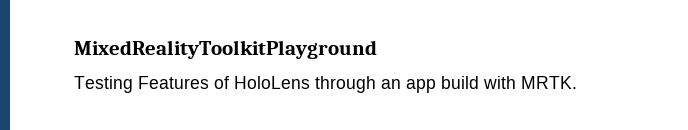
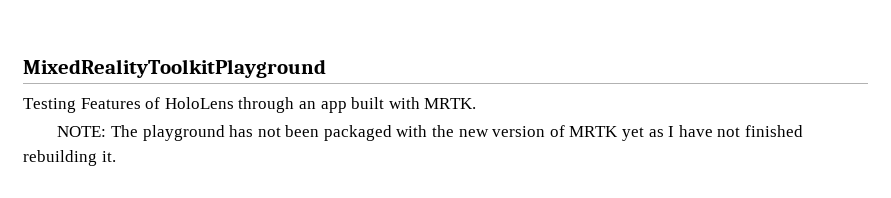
[441,76,479,89] build -> [351,97,385,109] built
(577, 82) none -> [57,125,803,141] [23,150,116,166] // NOTE: The playground has not been packaged with the new version of MRTK yet as I have not finished rebuilding it.

